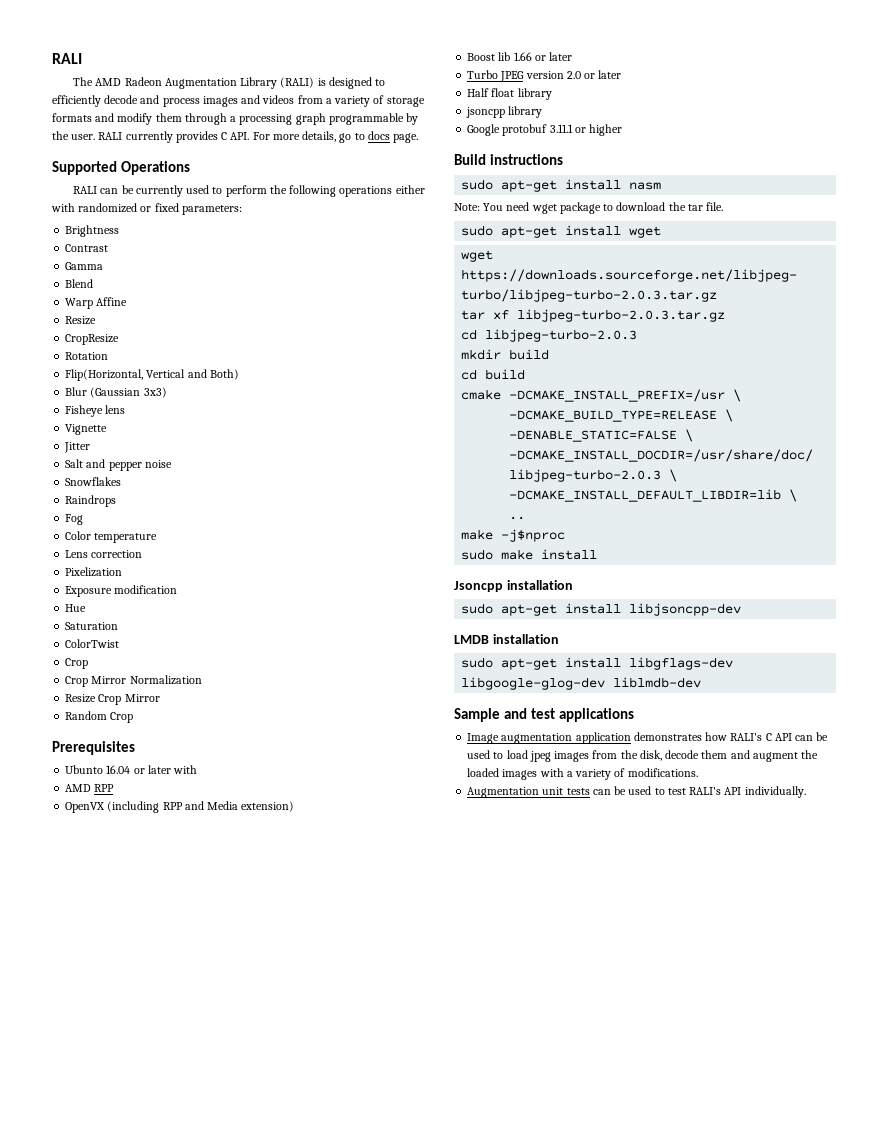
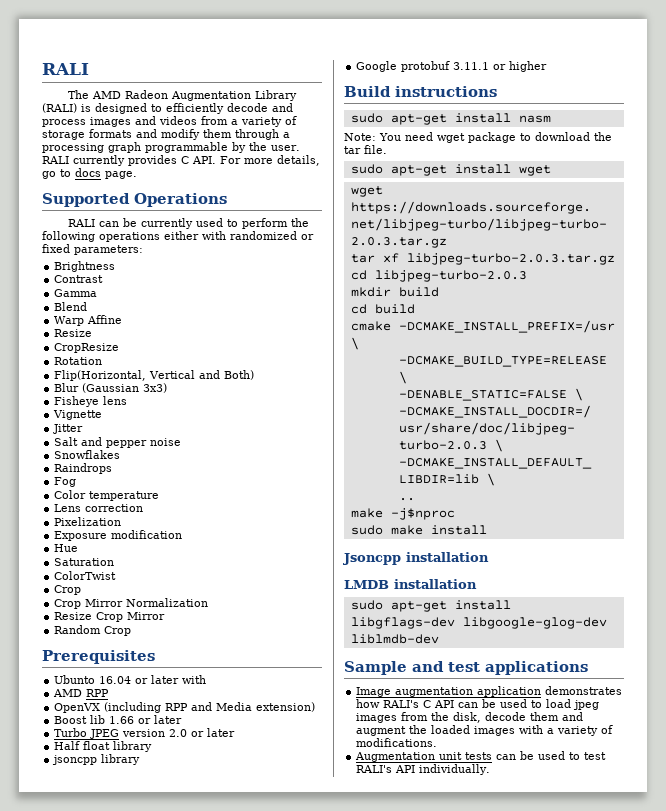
[461,603,742,616] // sudo apt-get install libjsoncpp-dev -> (489, 557) none

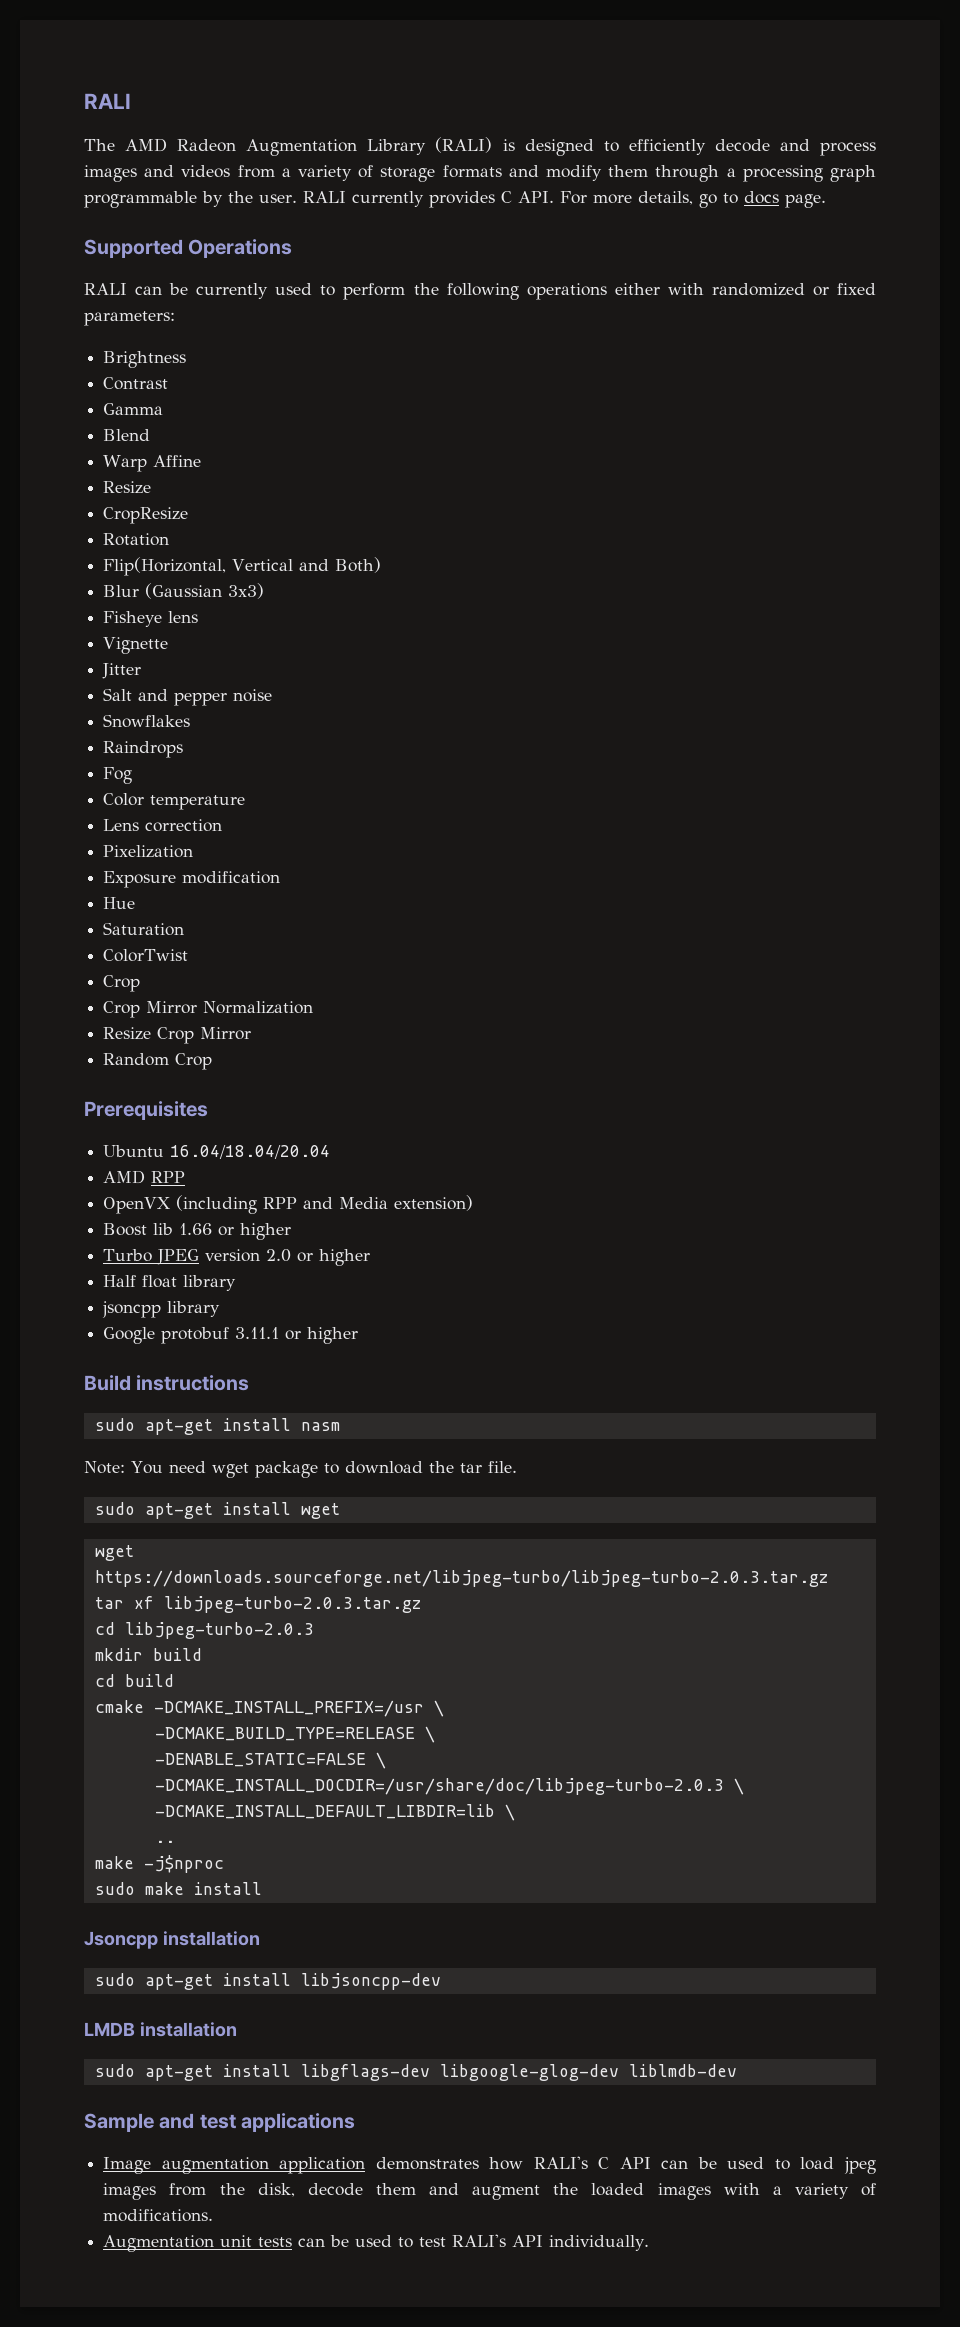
[54,675,207,684] Ubunto 16.04 or later with -> [103,1145,331,1159] Ubuntu 16.04/18.04/20.04
[154,715,183,724] later -> [240,1223,292,1240] higher
[207,728,236,737] later -> [319,1249,371,1266] higher
(489, 557) none -> [94,1973,441,1990] // sudo apt-get install libjsoncpp-dev

